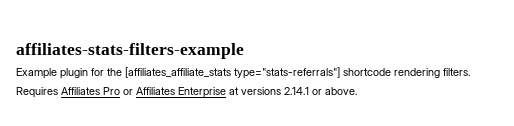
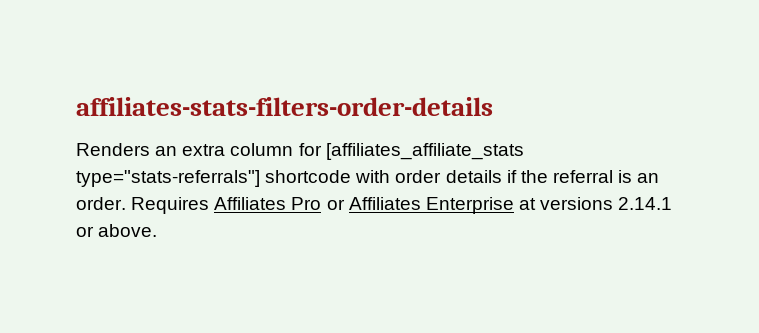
[16,43,244,59] [16,67,470,79] affiliates-stats-filters-example // Example plugin for the [affiliates_affiliate_stats type="stats-referrals"] shortcode rendering filters. // -> [76,97,493,116] [76,143,524,160] [76,170,660,187] [76,197,126,210] affiliates-stats-filters-order-details // Renders an extra column for [affiliates_affiliate_stats type="stats-referrals"] shortcode with order details if the referral is an order.

